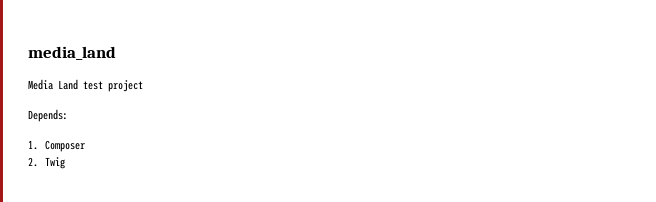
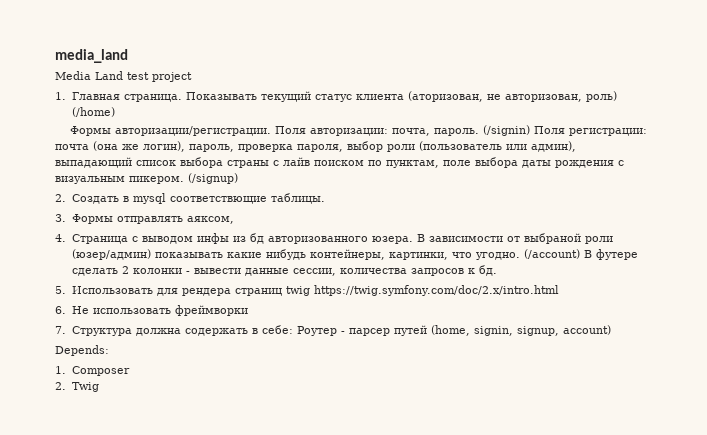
(143, 86) none -> [55,91,617,102] [71,107,115,117] [70,125,648,136] [55,141,576,152] [55,157,624,168] [55,173,238,184] [55,193,325,204] [55,214,234,224] [55,233,613,244] [71,249,638,260] [71,265,497,276] [55,285,560,296] [55,305,248,316] [55,325,611,336] // 1. Главная страница. Показывать текущий статус клиента (аторизован, не авторизован, роль) (/home) // Формы авторизации/регистрации. Поля авторизации: почта, пароль. (/signin) Поля регистрации: почта (она же логин), пароль, проверка пароля, выбор роли (пользователь или админ), выпадающий список выбора страны с лайв поиском по пунктам, поле выбора даты рождения с визуальным пикером. (/signup) // 2. Создать в mysql соответствющие таблицы. // 3. Формы отправлять аяксом, // 4. Страница с выводом инфы из бд авторизованного юзера. В зависимости от выбраной роли (юзер/админ) показывать какие нибудь контейнеры, картинки, что угодно. (/account) В футере сделать 2 колонки - вывести данные сессии, количества запросов к бд. // 5. Использовать для рендера страниц twig https://twig.symfony.com/doc/2.x/intro.html // 6. Не использовать фреймворки // 7. Структура должна содержать в себе: Роутер - парсер путей (home, signin, signup, account)

